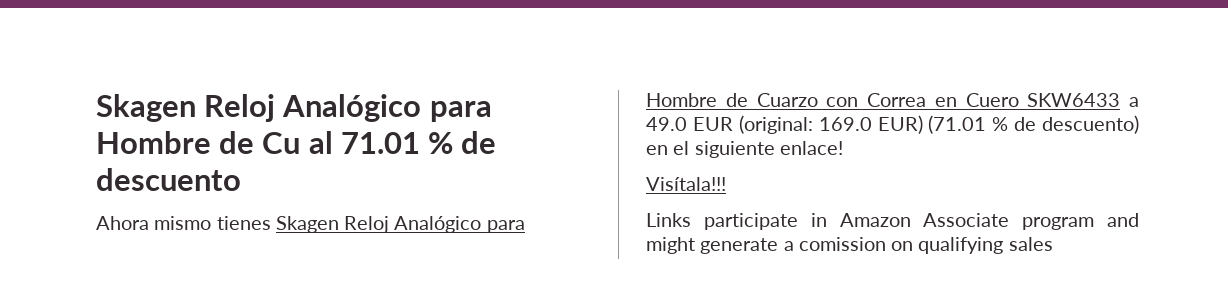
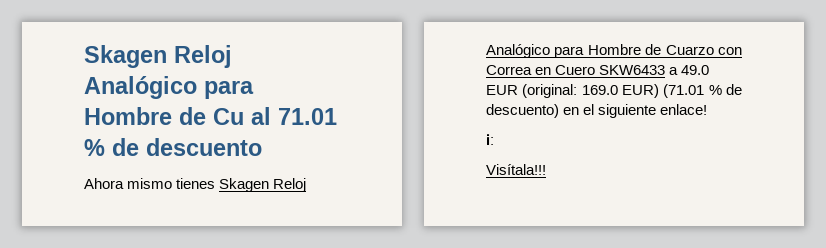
(843, 148) none -> [486,134,494,145] // ℹ:
[646,213,1139,230] [646,237,1053,254] // Links participate in Amazon Associate program and might generate a comission on qualifying sales -> (546, 169) none

